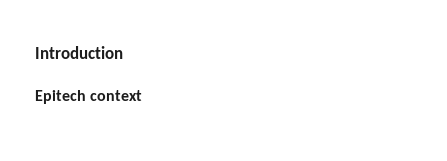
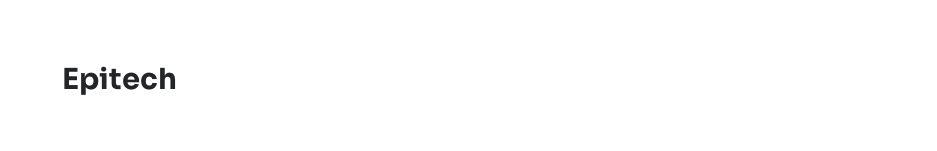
[35,46,123,59] [35,90,143,104] Introduction // Epitech context -> [62,66,177,95] Epitech

